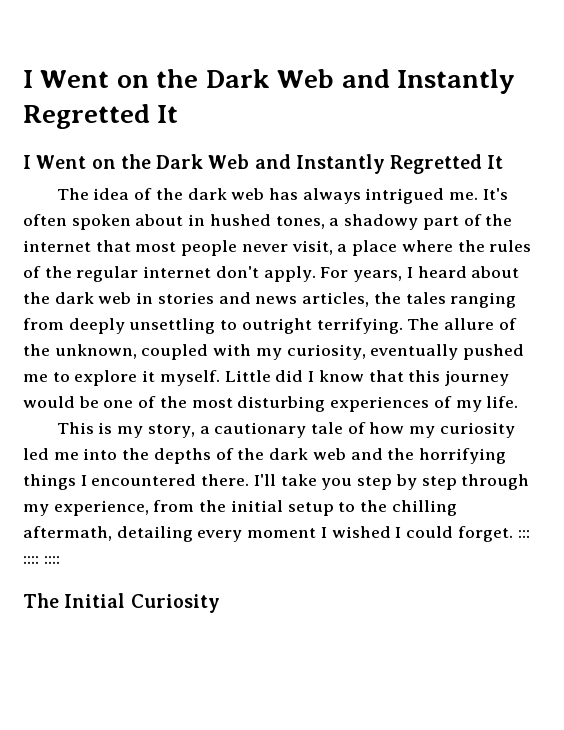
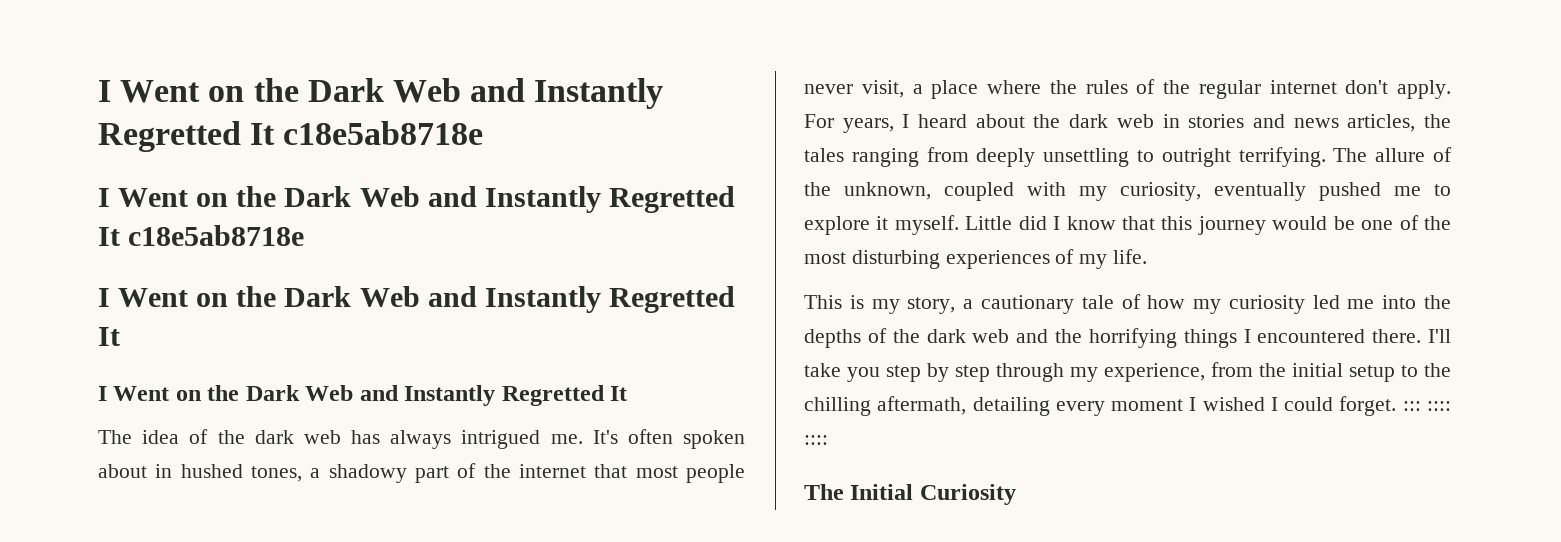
(179, 114) none -> [283,121,484,145] [98,186,735,213] [98,225,305,246] [98,286,735,313] [98,327,120,346] c18e5ab8718e // I Went on the Dark Web and Instantly Regretted It c18e5ab8718e // I Went on the Dark Web and Instantly Regretted It

